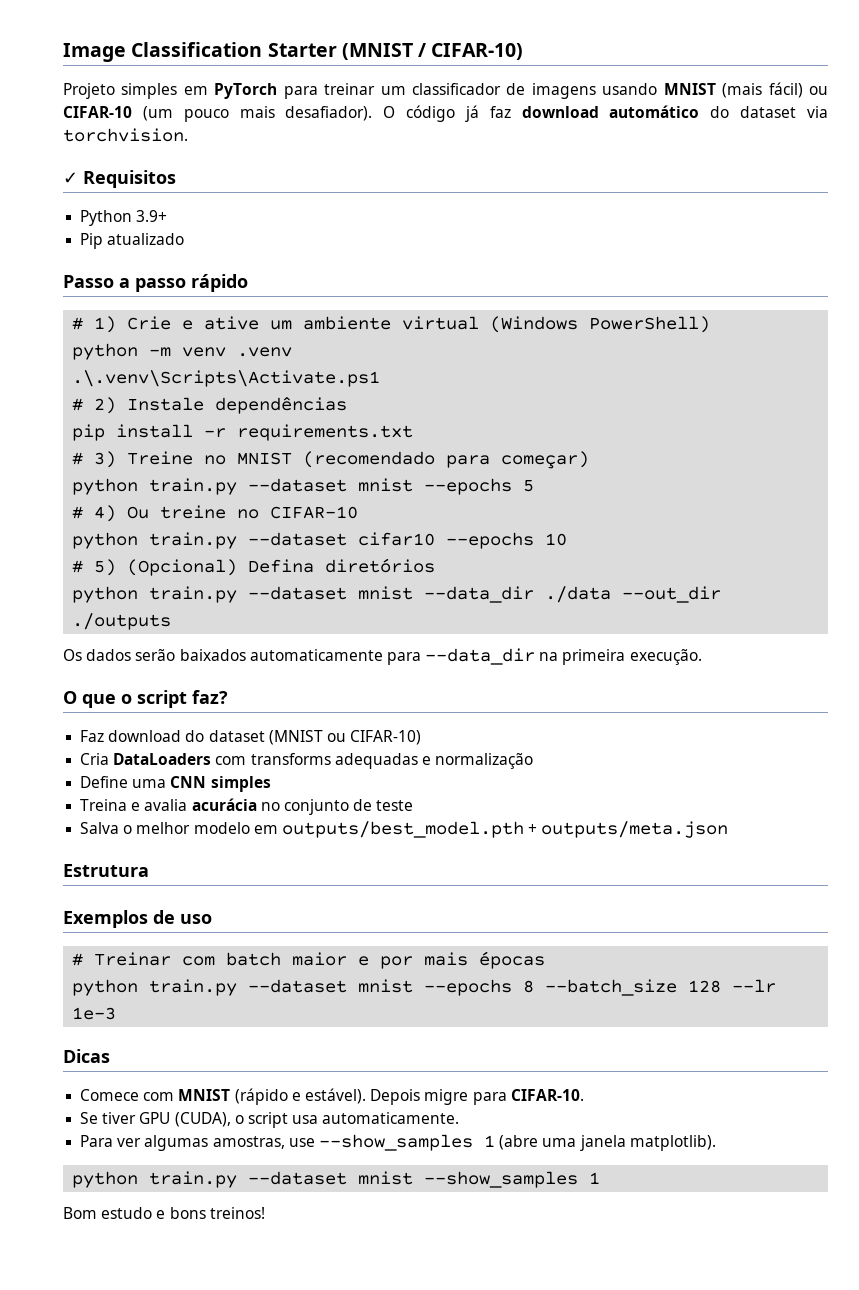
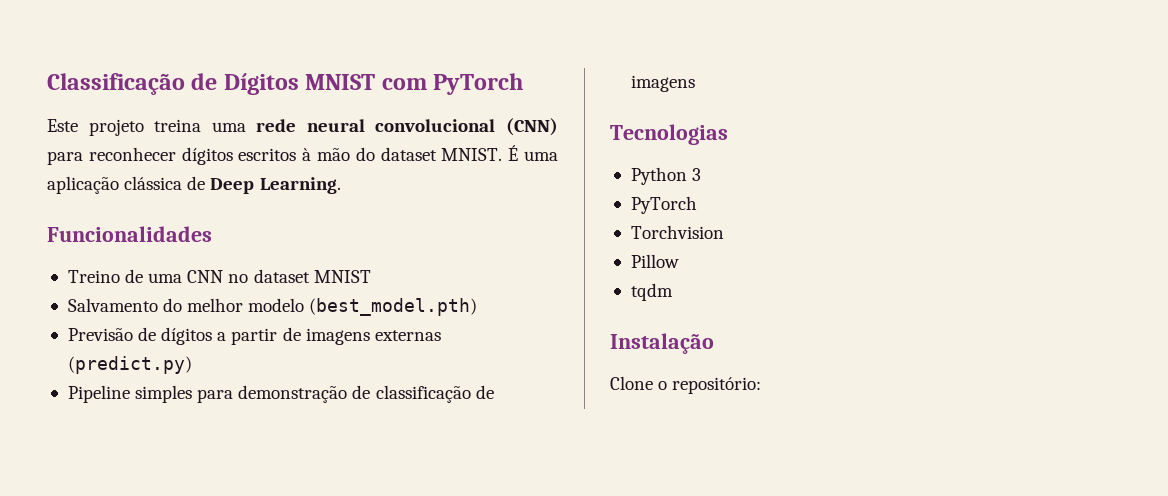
[63,42,524,62] [63,82,829,99] [63,105,828,122] [63,128,188,142] [63,170,176,188] [80,210,168,226] [80,233,185,249] [63,274,248,292] [72,316,711,333] [72,343,293,360] [72,370,381,387] [72,397,348,414] [72,424,414,441] [72,451,590,469] [72,478,535,495] [72,505,359,522] [72,532,568,549] [72,558,436,576] [72,586,722,603] [72,613,172,630] [63,648,702,665] [63,690,228,708] [80,730,422,745] [80,753,534,769] [80,776,271,792] [80,798,414,815] [80,821,729,838] [63,864,149,877] [63,910,212,928] [72,951,546,969] [72,979,777,996] [72,1007,117,1020] [63,1049,110,1063] [80,1088,584,1105] [80,1112,460,1128] [80,1134,716,1151] [72,1171,601,1188] [63,1207,265,1219] Image Classification Starter (MNIST / CIFAR-10) // Projeto simples em PyTorch para treinar um classificador de imagens usando MNIST (mais fácil) ou CIFAR‑10 (um pouco mais desafiador). O código já faz download automático do dataset via torchvision. // ✓ Requisitos // Python 3.9+ // Pip atualizado // Passo a passo rápido // # 1) Crie e ative um ambiente virtual (Windows PowerShell) // python -m venv .venv // .\.venv\Scripts\Activate.ps1 // # 2) Instale dependências // pip install -r requirements.txt // # 3) Treine no MNIST (recomendado para começar) // python train.py --dataset mnist --epochs 5 // # 4) Ou treine no CIFAR-10 // python train.py --dataset cifar10 --epochs 10 // # 5) (Opcional) Defina diretórios // python train.py --dataset mnist --data_dir ./data --out_dir ./outputs // Os dados serão baixados automaticamente para --data_dir na primeira execução. // O que o script faz? // Faz download do dataset (MNIST ou CIFAR-10) // Cria DataLoaders com transforms adequadas e normalização // Define uma CNN simples // Treina e avalia acurácia no conjunto de teste // Salva o melhor modelo em outputs/best_model.pth + outputs/meta.json // Estrutura // Exemplos de uso // # Treinar com batch maior e por mais épocas // python train.py --dataset mnist --epochs 8 --batch_size 128 --lr 1e-3 // Dicas // Comece com MNIST (rápido e estável). Depois migre para CIFAR‑10. // Se tiver GPU (CUDA), o script usa automaticamente. // Para ver algumas amostras, use --show_samples 1 (abre uma janela matplotlib). // python train.py --dataset mnist --show_samples 1 // Bom estudo e bons treinos! -> [47,73,524,95] [47,118,558,136] [47,145,559,165] [47,176,341,194] [47,226,212,242] [67,269,371,283] [67,298,478,316] [67,327,441,345] [67,356,192,374] [67,385,494,403] [630,75,695,92] [610,124,728,145] [630,167,702,185] [630,196,697,214] [630,225,724,239] [630,254,679,268] [630,283,673,301] [610,333,714,354] [610,376,762,394] Classificação de Dígitos MNIST com PyTorch // Este projeto treina uma rede neural convolucional (CNN) para reconhecer dígitos escritos à mão do dataset MNIST. É uma aplicação clássica de Deep Learning. // Funcionalidades // Treino de uma CNN no dataset MNIST // Salvamento do melhor modelo (best_model.pth) // Previsão de dígitos a partir de imagens externas (predict.py) // Pipeline simples para demonstração de classificação de imagens // Tecnologias // Python 3 // PyTorch // Torchvision // Pillow // tqdm // Instalação // Clone o repositório:

